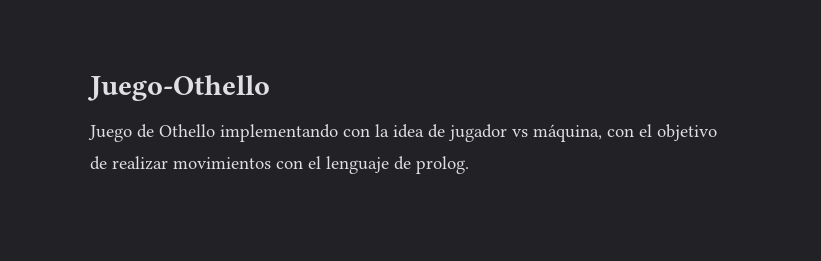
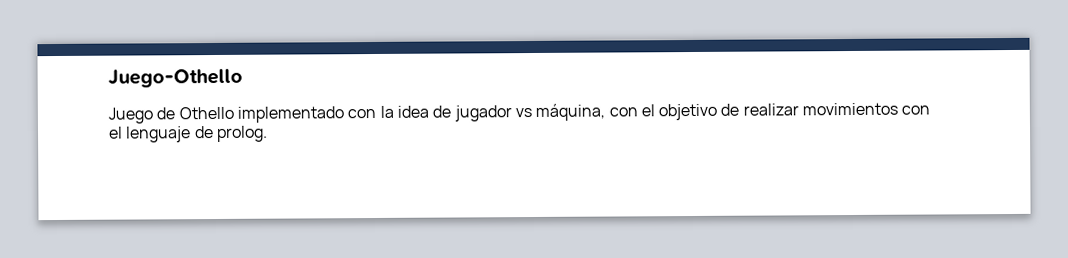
[220,124,338,142] implementando -> [236,106,344,123] implementado

